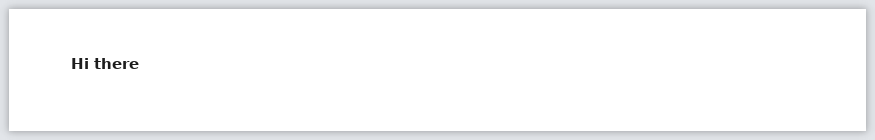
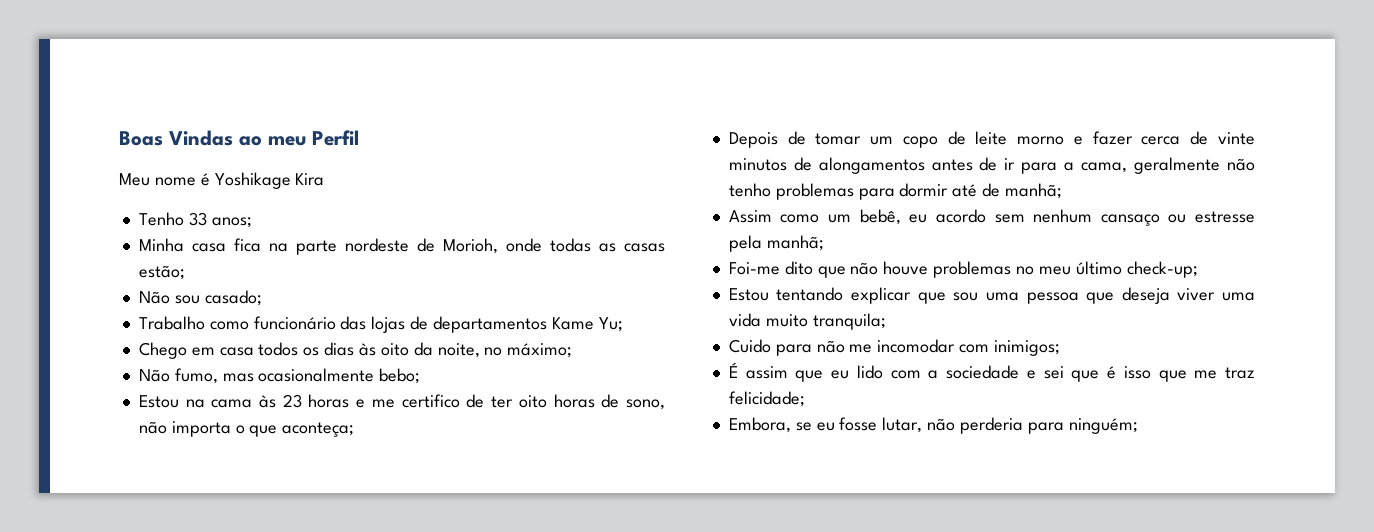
[71,58,139,69] Hi there -> [119,130,359,146] [119,172,325,189] [138,212,252,228] [138,238,665,255] [138,266,185,280] [138,290,262,306] [138,316,623,333] [138,342,573,359] [138,368,421,384] [138,394,666,410] [138,421,355,437] [728,131,1255,148] [728,157,1255,174] [728,183,1062,200] [728,209,1255,226] [728,235,824,252] [728,261,1198,278] [728,287,1255,304] [728,313,886,330] [728,339,1060,356] [728,362,1255,382] [728,391,805,407] [728,417,1138,434] Boas Vindas ao meu Perfil // Meu nome é Yoshikage Kira // Tenho 33 anos; // Minha casa fica na parte nordeste de Morioh, onde todas as casas estão; // Não sou casado; // Trabalho como funcionário das lojas de departamentos Kame Yu; // Chego em casa todos os dias às oito da noite, no máximo; // Não fumo, mas ocasionalmente bebo; // Estou na cama às 23 horas e me certifico de ter oito horas de sono, não importa o que aconteça; // Depois de tomar um copo de leite morno e fazer cerca de vinte minutos de alongamentos antes de ir para a cama, geralmente não tenho problemas para dormir até de manhã; // Assim como um bebê, eu acordo sem nenhum cansaço ou estresse pela manhã; // Foi-me dito que não houve problemas no meu último check-up; // Estou tentando explicar que sou uma pessoa que deseja viver uma vida muito tranquila; // Cuido para não me incomodar com inimigos; // É assim que eu lido com a sociedade e sei que é isso que me traz felicidade; // Embora, se eu fosse lutar, não perderia para ninguém;

